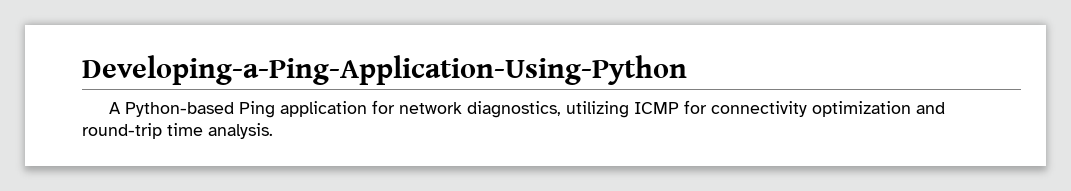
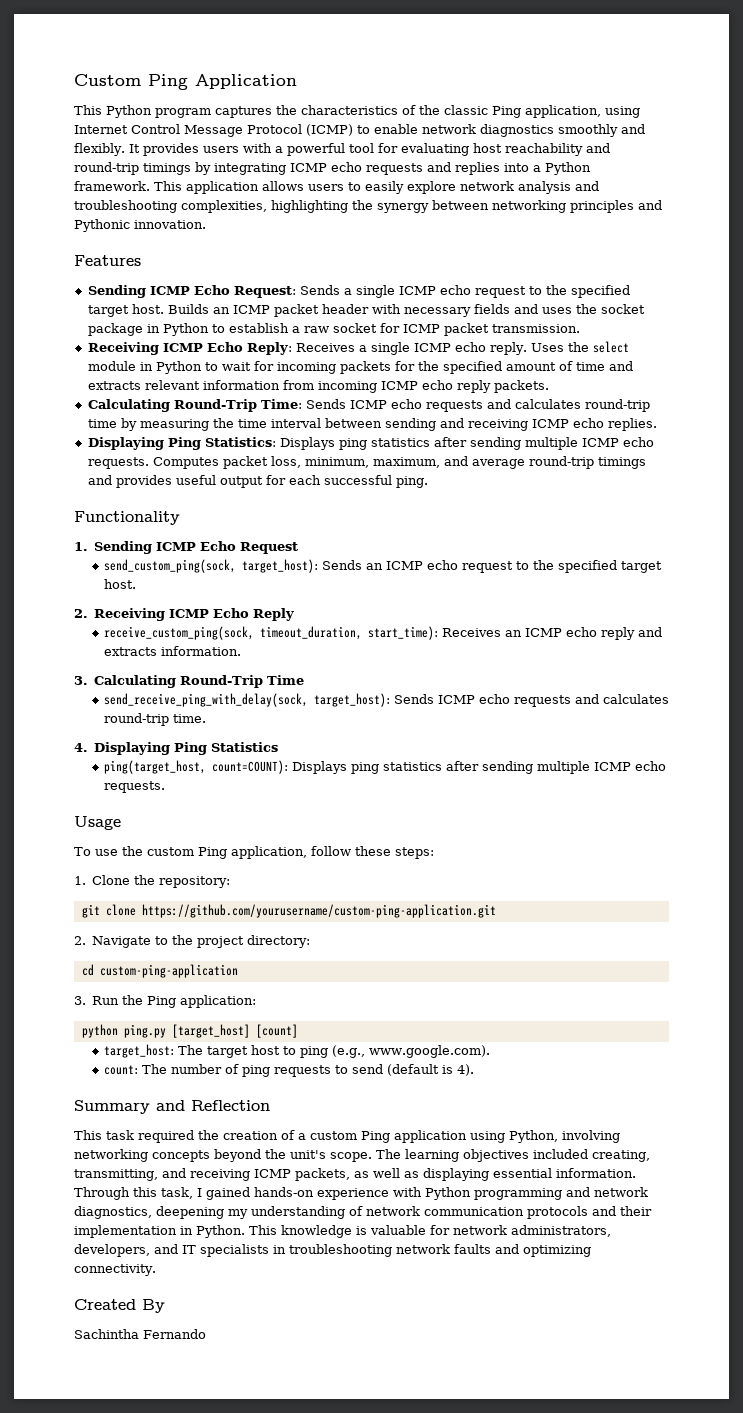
[82,55,687,85] [109,100,946,118] [82,123,273,139] Developing-a-Ping-Application-Using-Python // A Python-based Ping application for network diagnostics, utilizing ICMP for connectivity optimization and round-trip time analysis. -> [74,74,297,90] [74,105,640,118] [74,124,645,137] [74,143,610,156] [74,162,591,175] [74,181,599,194] [74,200,662,213] [74,219,206,232] [74,255,141,266] [87,285,630,298] [87,304,645,317] [87,323,580,336] [87,341,629,355] [87,361,633,374] [87,380,549,393] [87,399,650,412] [87,418,657,431] [87,437,654,450] [87,456,646,469] [87,475,428,488] [74,511,180,525] [74,541,299,554] [103,559,662,573] [103,579,136,589] [74,608,295,621] [103,626,662,640] [103,646,241,656] [74,675,305,688] [103,693,669,707] [103,713,206,726] [74,742,279,755] [103,760,666,774] [103,781,165,793] [74,816,121,830] [74,846,434,859] [74,875,231,888] [81,904,496,918] [74,935,311,948] [81,964,238,978] [74,995,257,1008] [81,1024,298,1038] [103,1044,490,1058] [103,1064,474,1077] [74,1100,270,1114] [74,1130,620,1143] [74,1149,650,1162] [74,1168,636,1181] [74,1187,648,1200] [74,1206,652,1219] [74,1225,611,1238] [74,1244,591,1257] [74,1264,156,1276] [74,1299,165,1313] [74,1329,206,1339] Custom Ping Application // This Python program captures the characteristics of the classic Ping application, using Internet Control Message Protocol (ICMP) to enable network diagnostics smoothly and flexibly. It provides users with a powerful tool for evaluating host reachability and round-trip timings by integrating ICMP echo requests and replies into a Python framework. This application allows users to easily explore network analysis and troubleshooting complexities, highlighting the synergy between networking principles and Pythonic innovation. // Features // Sending ICMP Echo Request: Sends a single ICMP echo request to the specified target host. Builds an ICMP packet header with necessary fields and uses the socket package in Python to establish a raw socket for ICMP packet transmission. // Receiving ICMP Echo Reply: Receives a single ICMP echo reply. Uses the select module in Python to wait for incoming packets for the specified amount of time and extracts relevant information from incoming ICMP echo reply packets. // Calculating Round-Trip Time: Sends ICMP echo requests and calculates round-trip time by measuring the time interval between sending and receiving ICMP echo replies. // Displaying Ping Statistics: Displays ping statistics after sending multiple ICMP echo requests. Computes packet loss, minimum, maximum, and average round-trip timings and provides useful output for each successful ping. // Functionality // 1. Sending ICMP Echo Request // send_custom_ping(sock, target_host): Sends an ICMP echo request to the specified target host. // 2. Receiving ICMP Echo Reply // receive_custom_ping(sock, timeout_duration, start_time): Receives an ICMP echo reply and extracts information. // 3. Calculating Round-Trip Time // send_receive_ping_with_delay(sock, target_host): Sends ICMP echo requests and calculates round-trip time. // 4. Displaying Ping Statistics // ping(target_host, count=COUNT): Displays ping statistics after sending multiple ICMP echo requests. // Usage // To use the custom Ping application, follow these steps: // 1. Clone the repository: // git clone https://github.com/yourusername/custom-ping-application.git // 2. Navigate to the project directory: // cd custom-ping-application // 3. Run the Ping application: // python ping.py [target_host] [count] // target_host: The target host to ping (e.g., www.google.com). // count: The number of ping requests to send (default is 4). // Summary and Reflection // This task required the creation of a custom Ping application using Python, involving networking concepts beyond the unit's scope. The learning objectives included creating, transmitting, and receiving ICMP packets, as well as displaying essential information. Through this task, I gained hands-on experience with Python programming and network diagnostics, deepening my understanding of network communication protocols and their implementation in Python. This knowledge is valuable for network administrators, developers, and IT specialists in troubleshooting network faults and optimizing connectivity. // Created By // Sachintha Fernando

